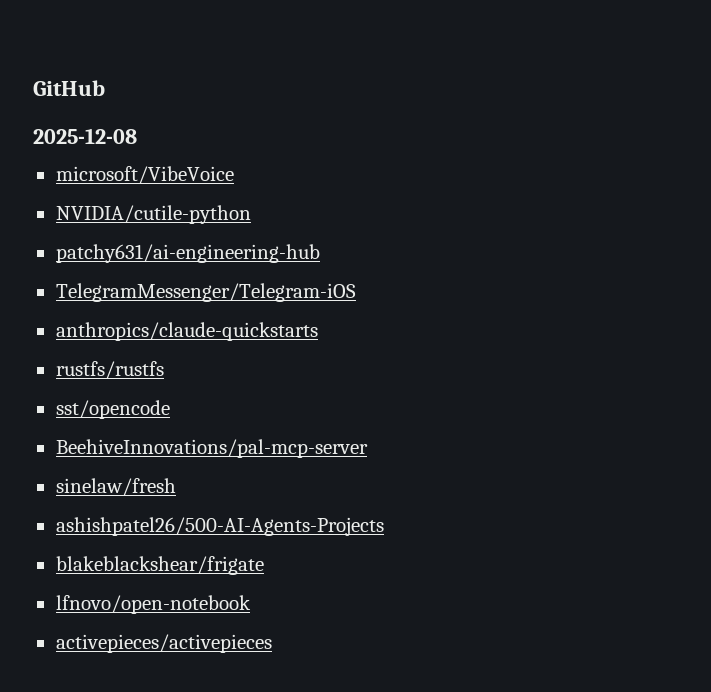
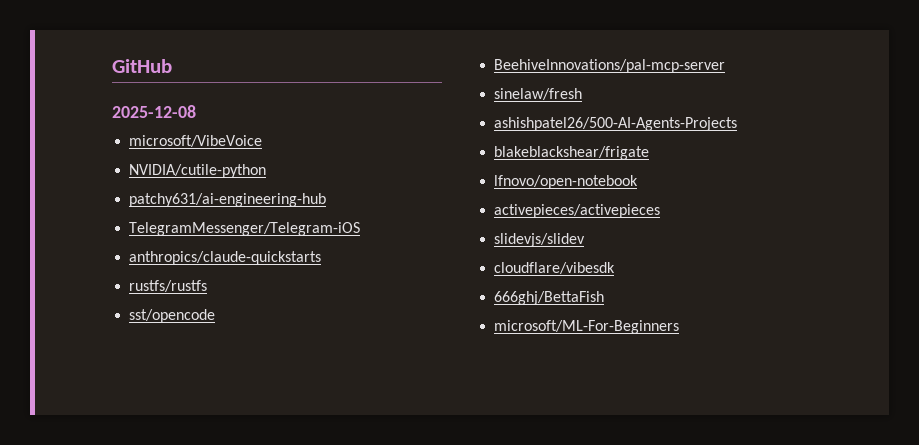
(272, 643) none -> [494,233,586,247] [494,262,616,274] [494,291,605,305] [494,320,680,334] // slidevjs/slidev // cloudflare/vibesdk // 666ghj/BettaFish // microsoft/ML-For-Beginners

